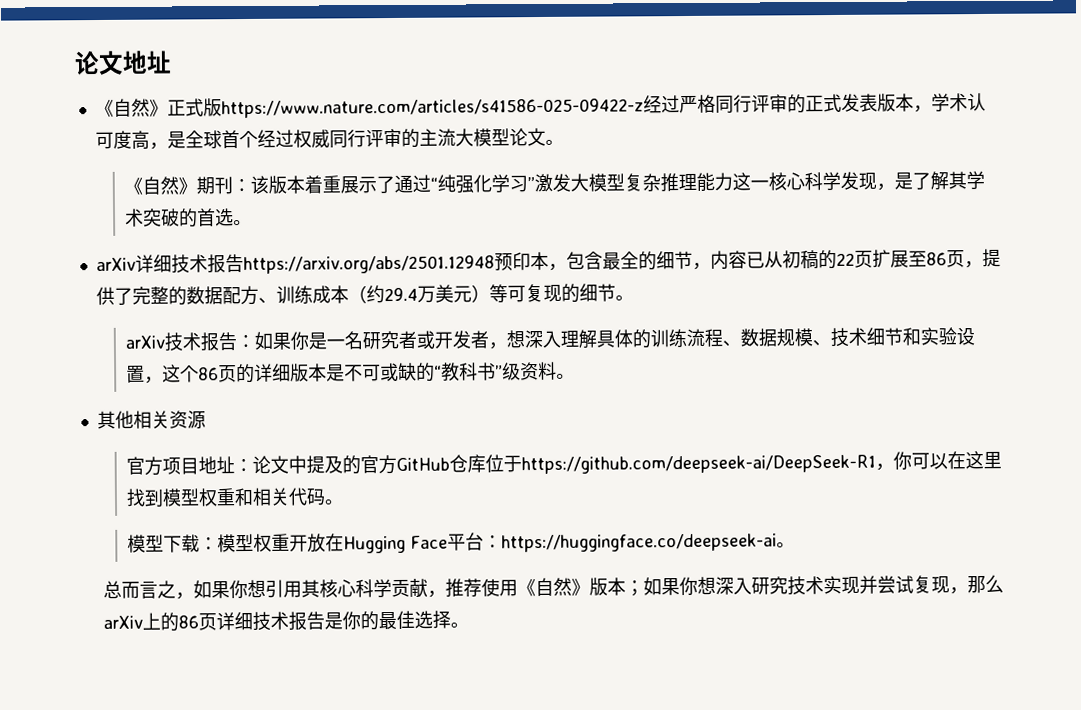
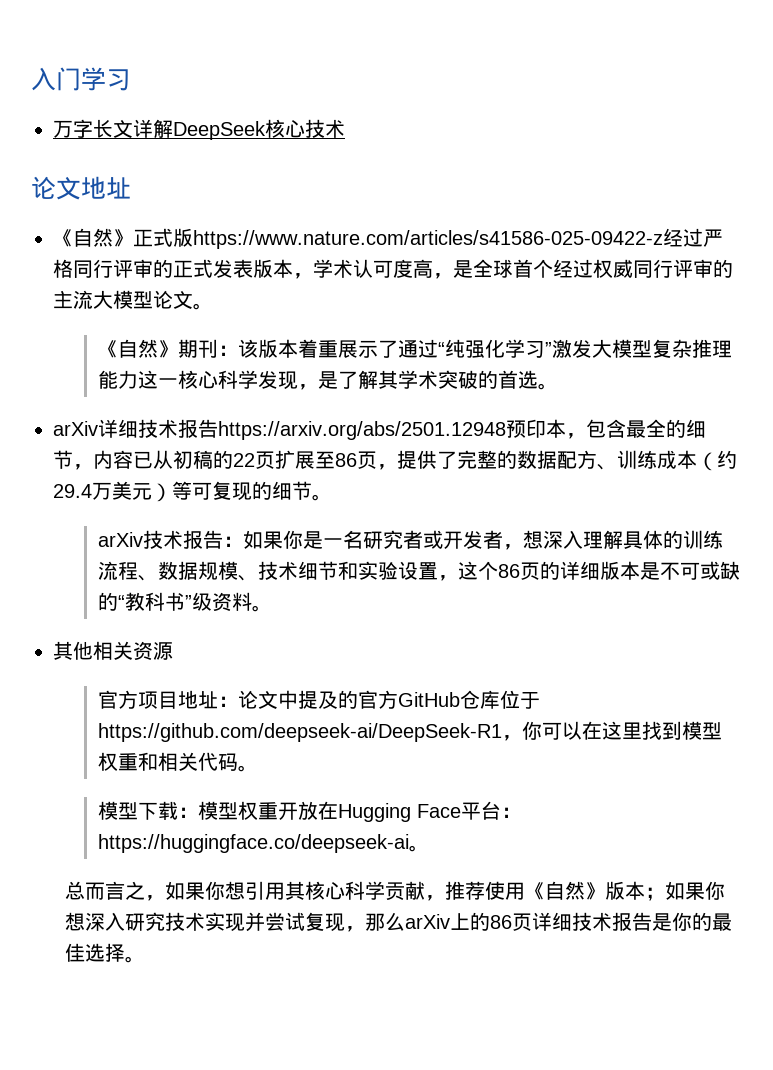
(74, 63) none -> [31,67,131,91] [53,119,345,140] 入门学习 // 万字长文详解DeepSeek核心技术 //

